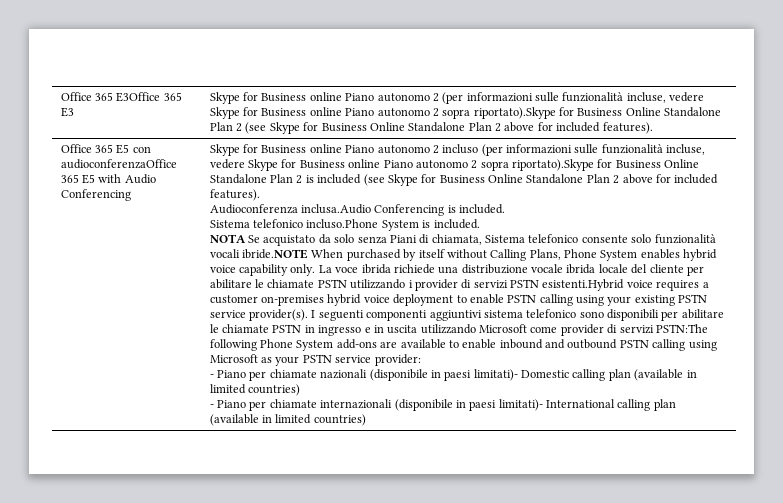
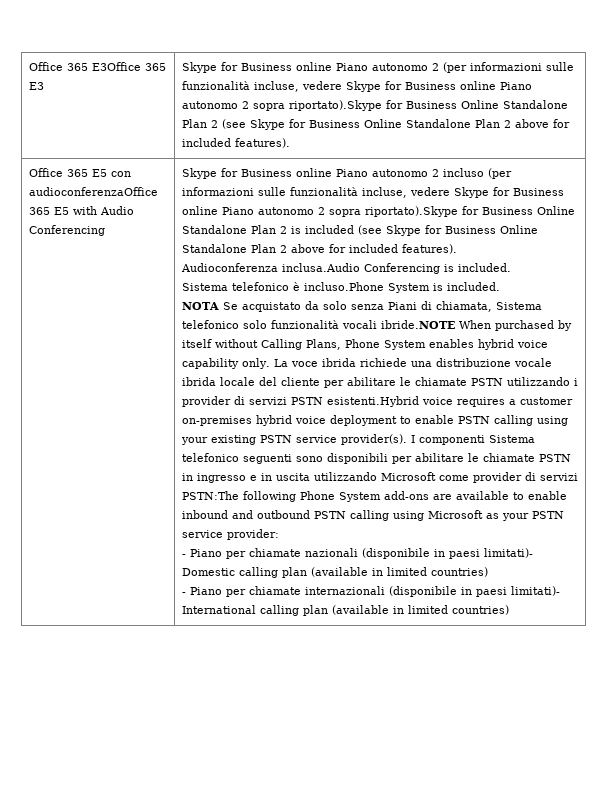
(304, 223) none -> [292,282,300,291] è
[581,235,628,243] consente -> (239, 324) none
[318,309,577,321] seguenti componenti aggiuntivi sistema telefonico -> [418,435,535,445] [181,453,292,464] componenti Sistema telefonico seguenti

